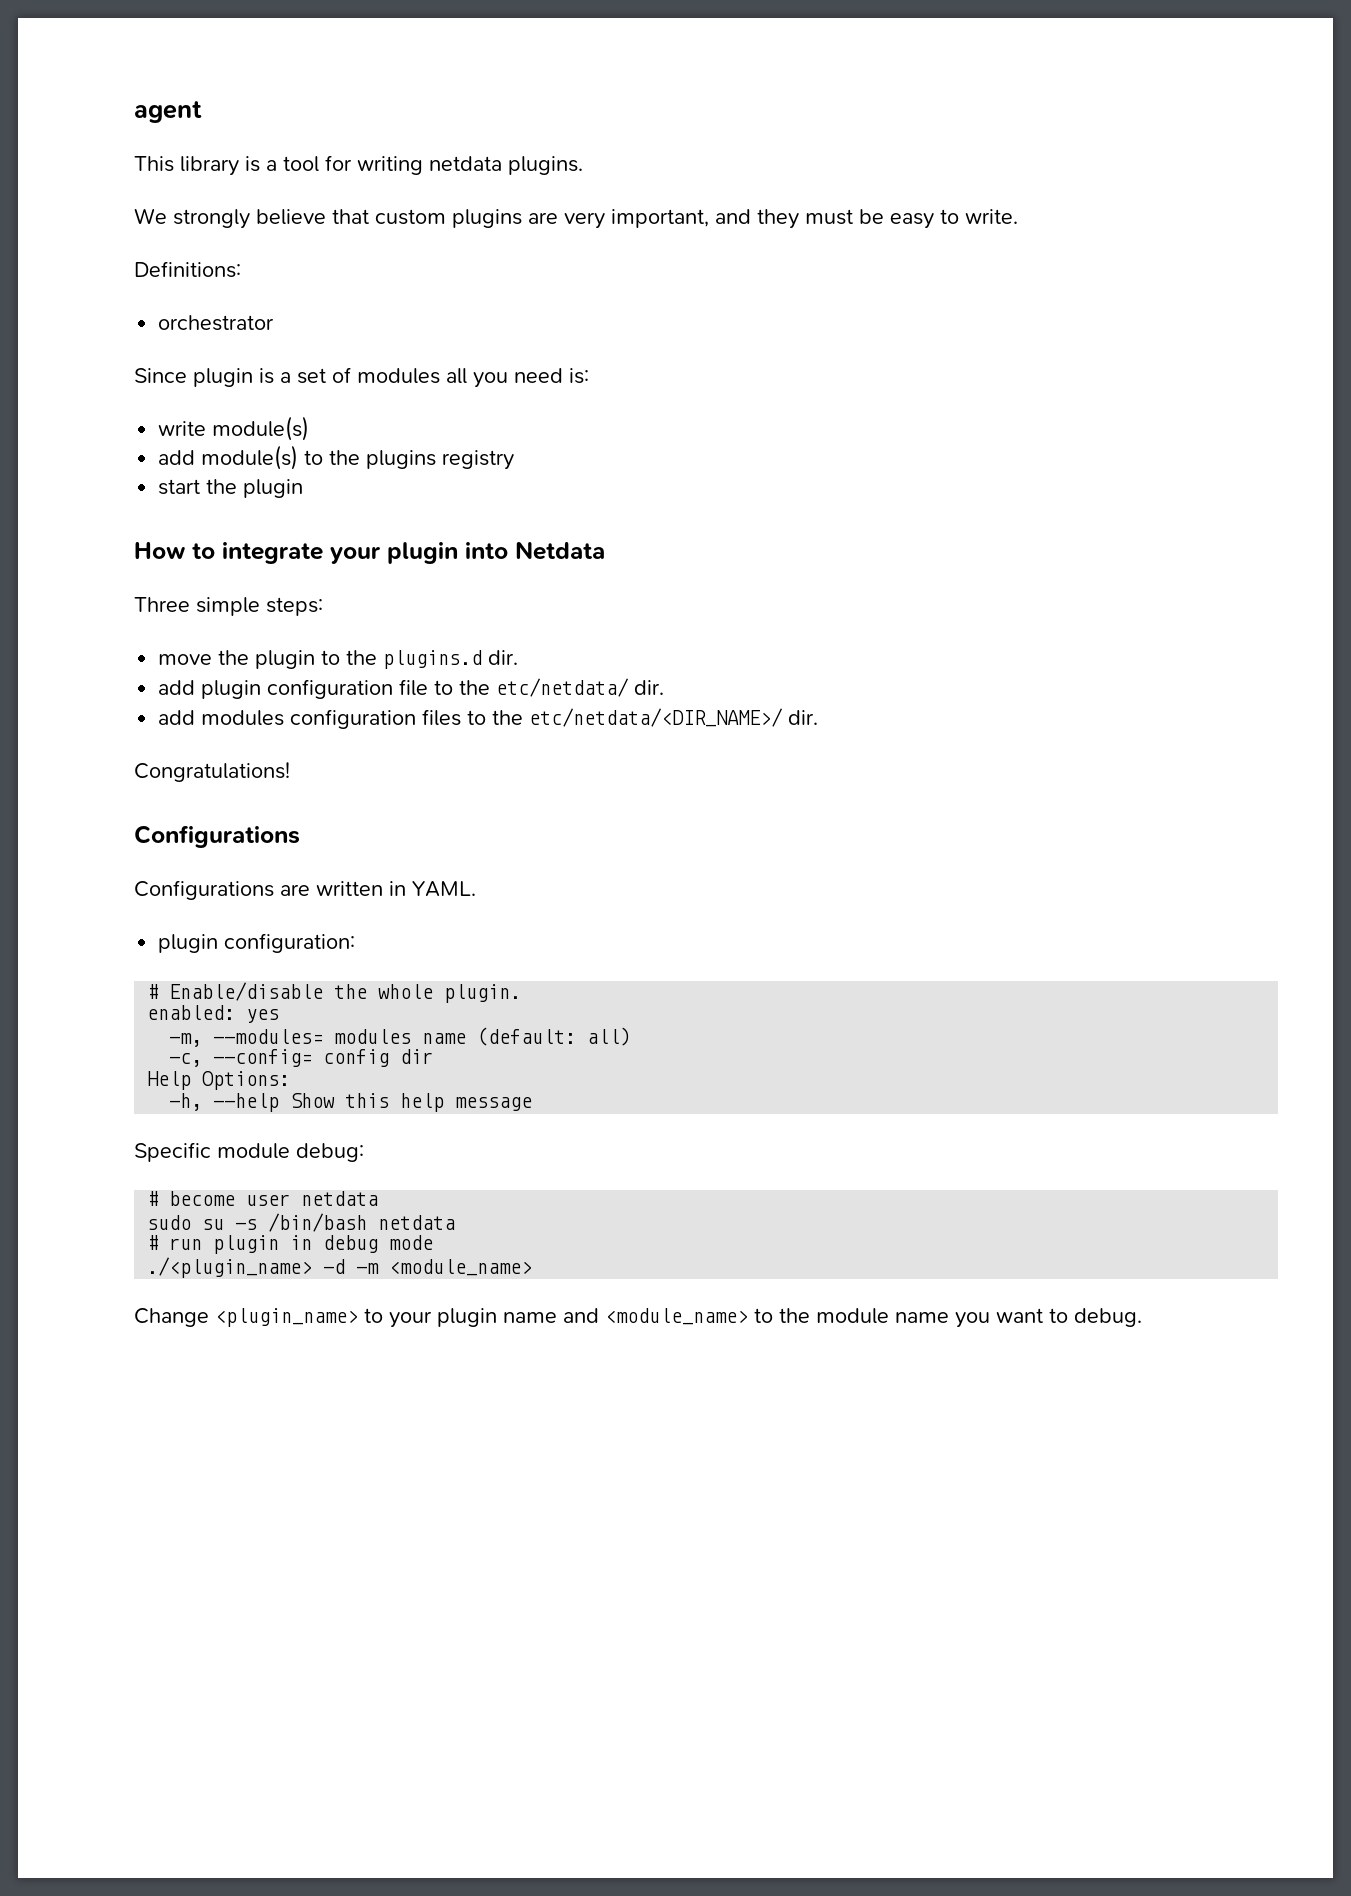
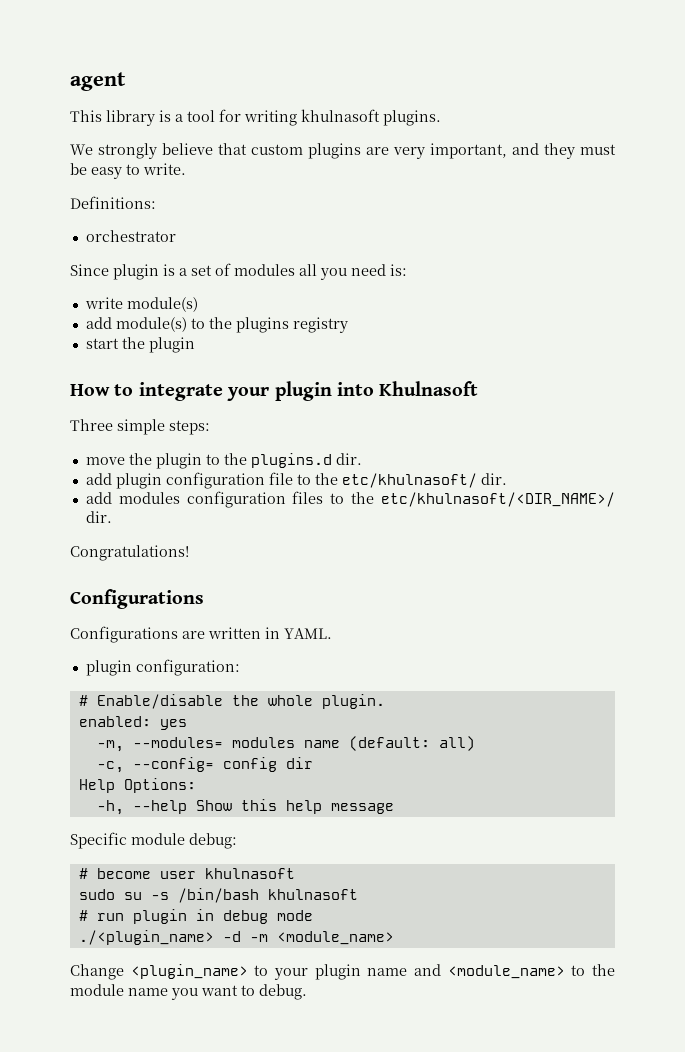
[429,156,502,171] netdata -> [301,109,380,122] khulnasoft
[515,541,605,560] Netdata -> [379,381,479,396] Khulnasoft
[496,678,630,697] etc/netdata/ -> [341,473,477,488] etc/khulnasoft/
[529,708,784,727] etc/netdata/<DIR_NAME>/ -> [380,492,615,507] etc/khulnasoft/<DIR_NAME>/
[301,1191,379,1206] netdata -> [204,868,295,879] khulnasoft
[378,1215,456,1230] netdata -> [267,889,358,900] khulnasoft

